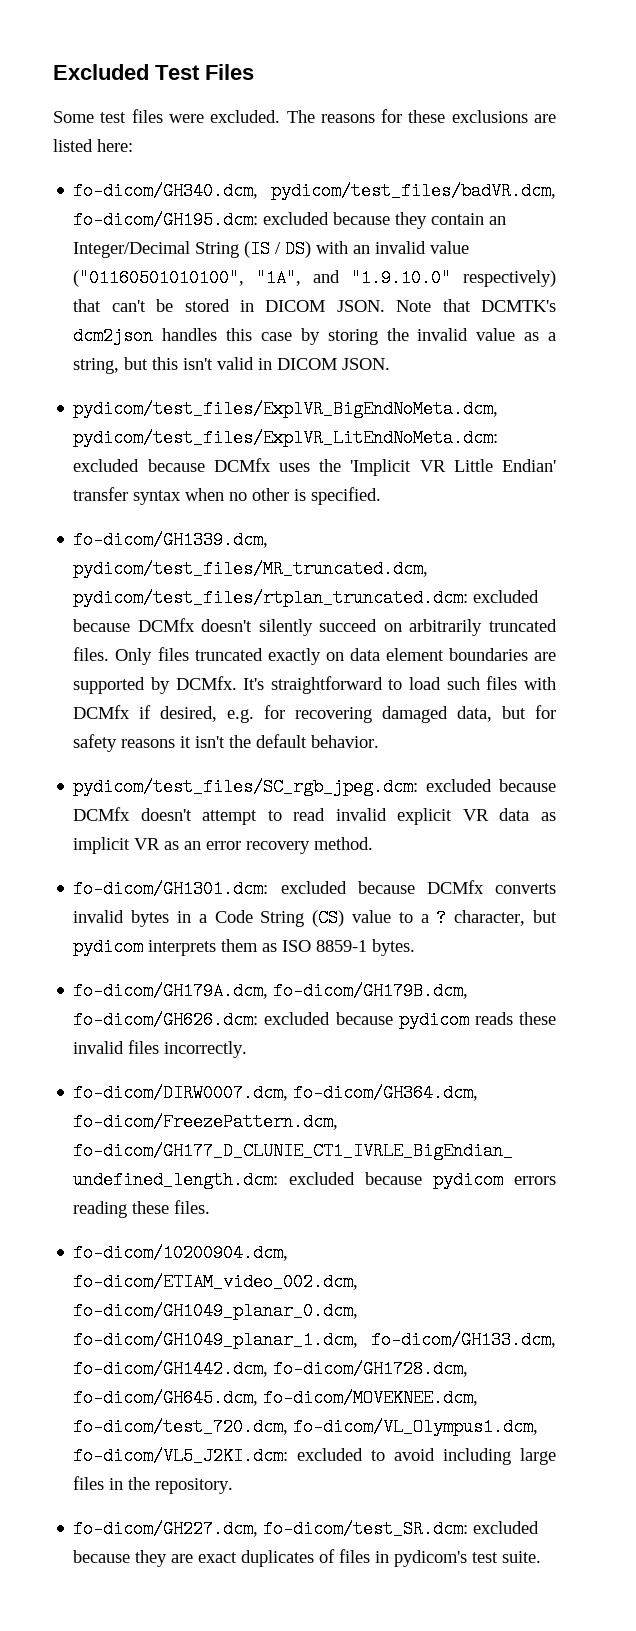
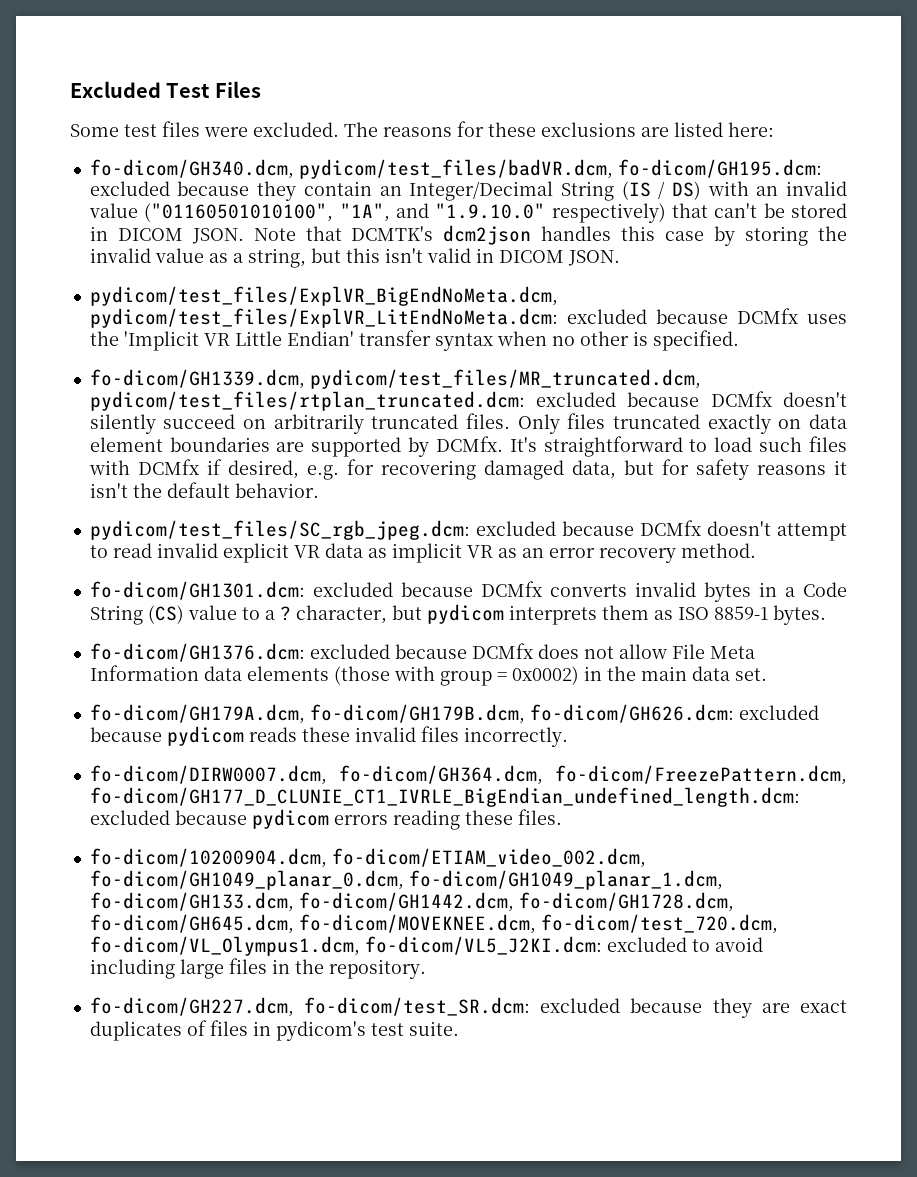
(416, 947) none -> [89,643,755,662] [89,665,767,686] // fo-dicom/GH1376.dcm: excluded because DCMfx does not allow File Meta Information data elements (those with group = 0x0002) in the main data set.

